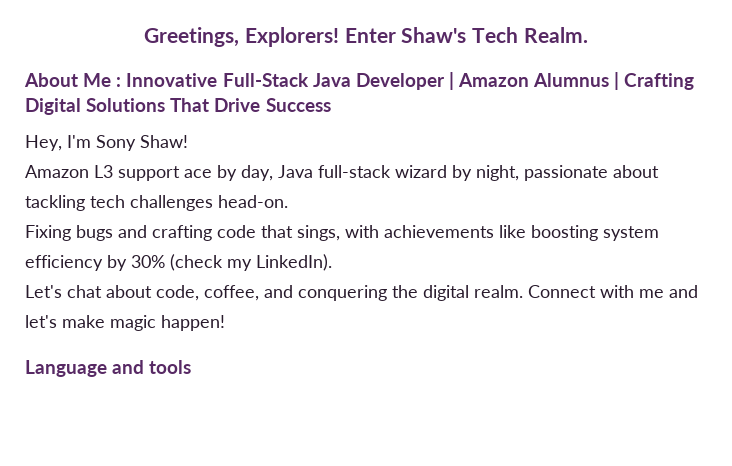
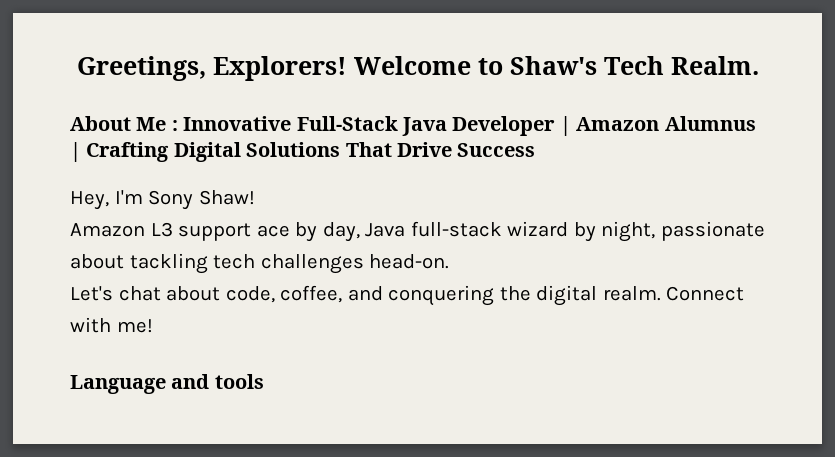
[344,28,396,43] Enter -> [353,56,503,75] Welcome to
[25,225,659,241] [25,254,332,271] // Fixing bugs and crafting code that sings, with achievements like boosting system efficiency by 30% (check my LinkedIn). -> (450, 261) none
[639,285,698,298] [25,315,225,331] me and let's make magic happen! -> [116,319,153,333] me!

